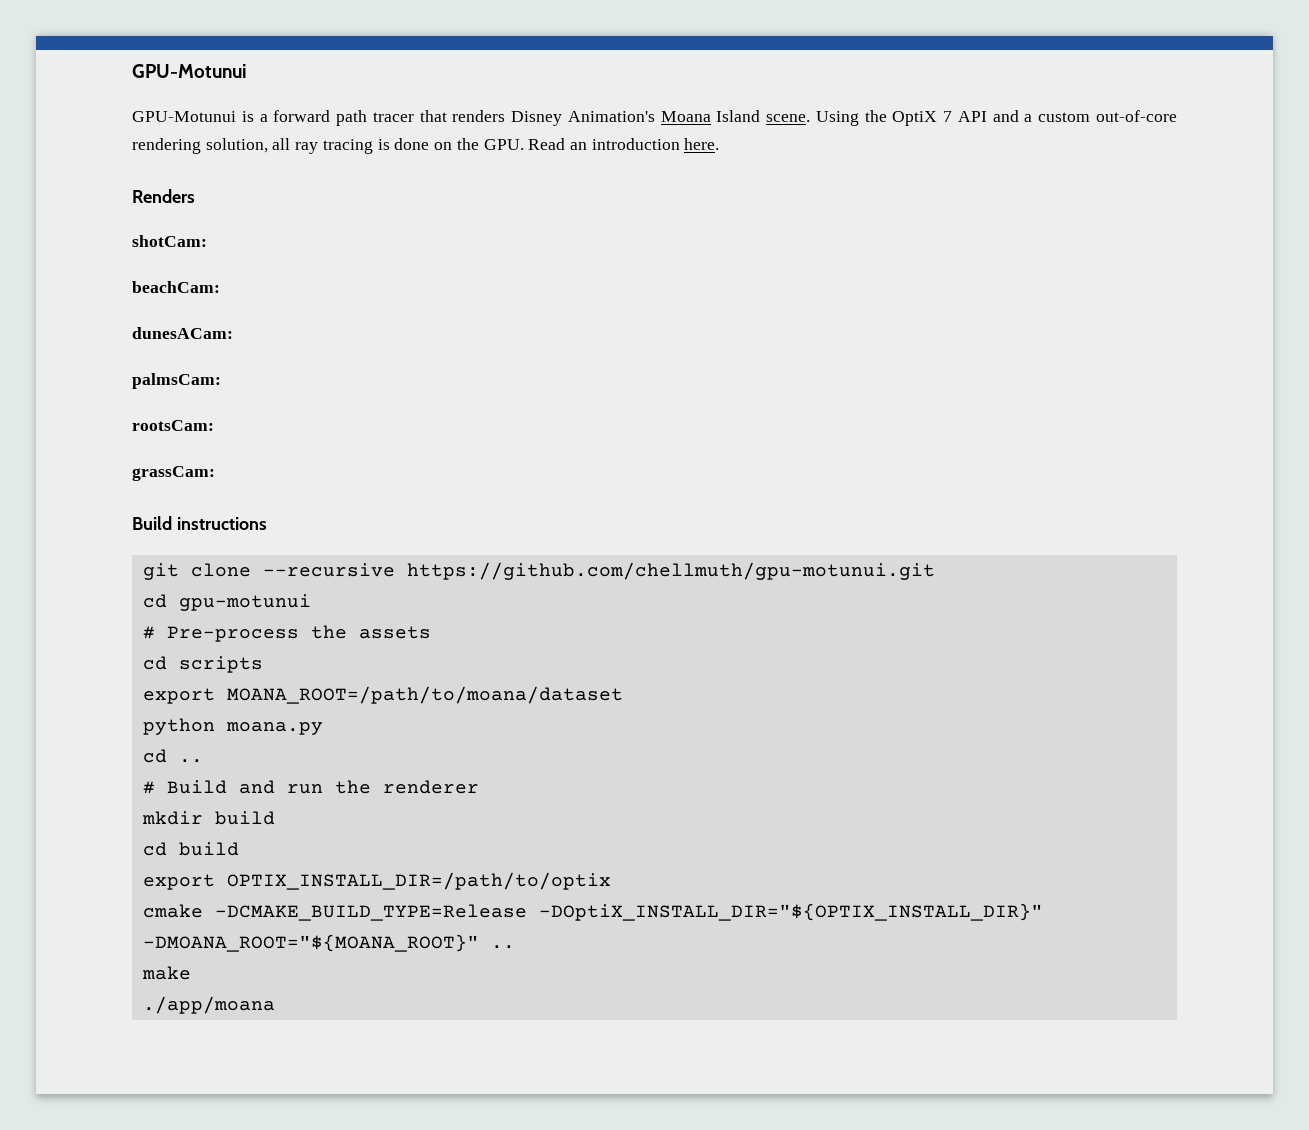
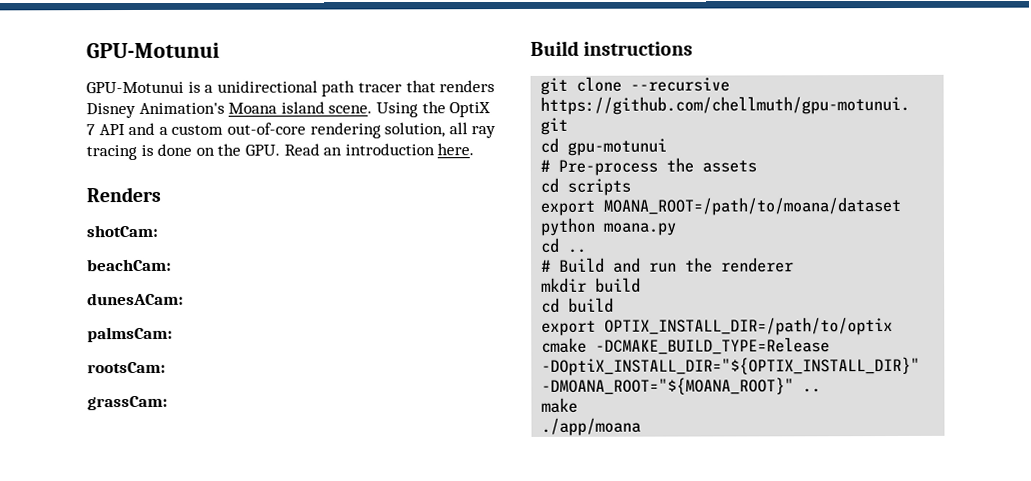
[273,110,331,122] forward -> [216,80,318,93] unidirectional
[716,110,761,122] Island -> [280,101,325,114] island

